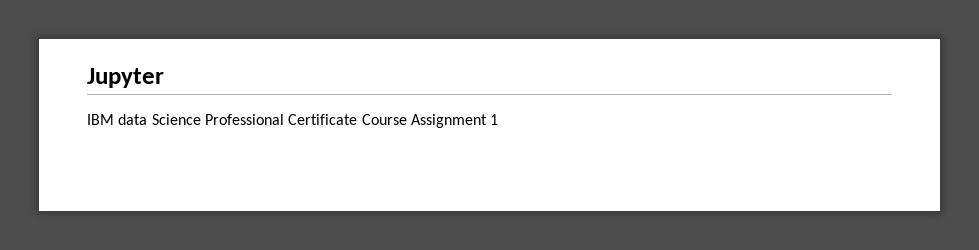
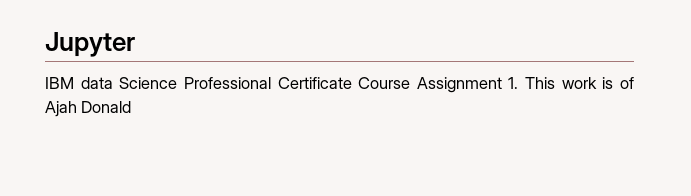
[490,114,499,125] 1 -> [508,77,634,89] [45,101,132,117] 1. This work is of Ajah Donald

